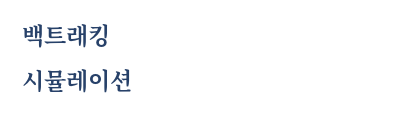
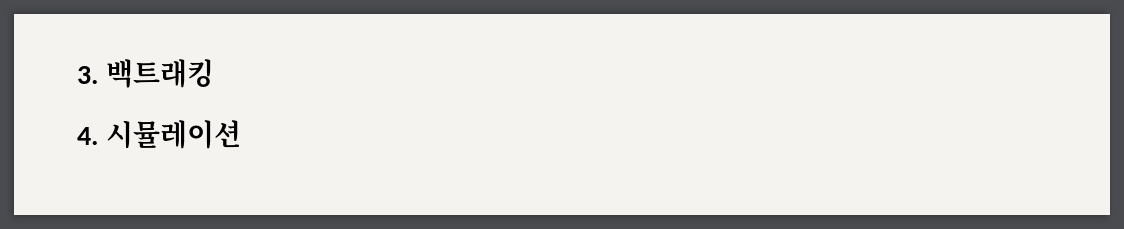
(22, 36) none -> [77,66,98,84] 3.
(110, 36) none -> [77,127,98,145] 4.

